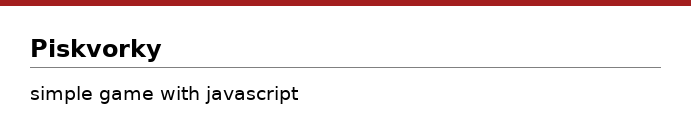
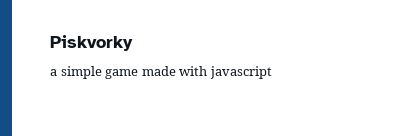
(162, 50) none -> [50,69,57,76] a
(154, 97) none -> [141,66,176,76] made

